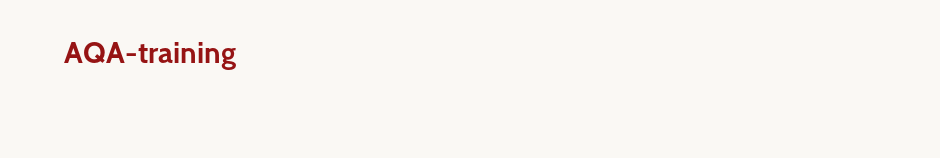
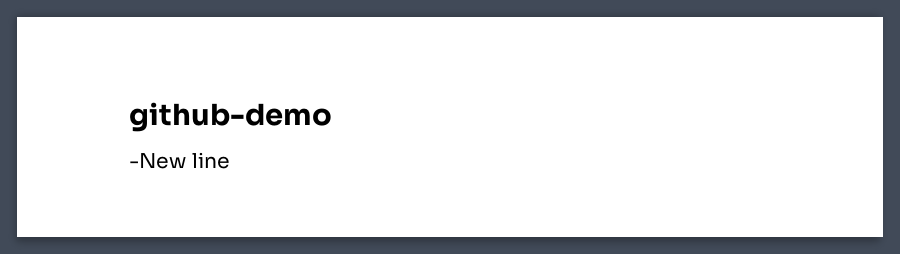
[64,42,236,70] AQA-training -> [129,102,332,132] [129,152,230,169] github-demo // -New line

